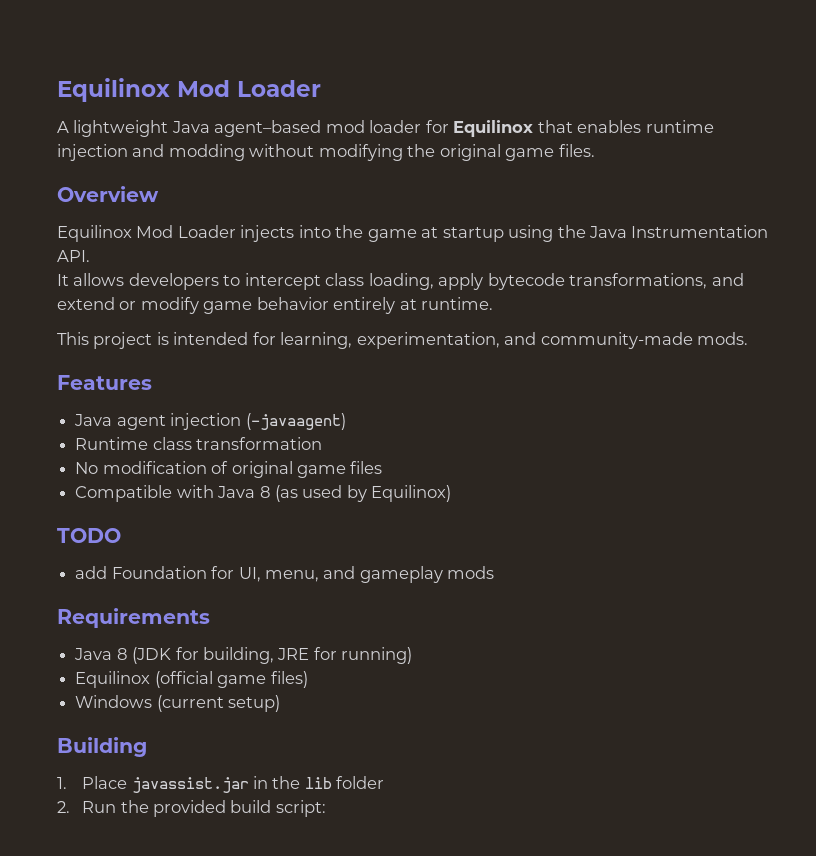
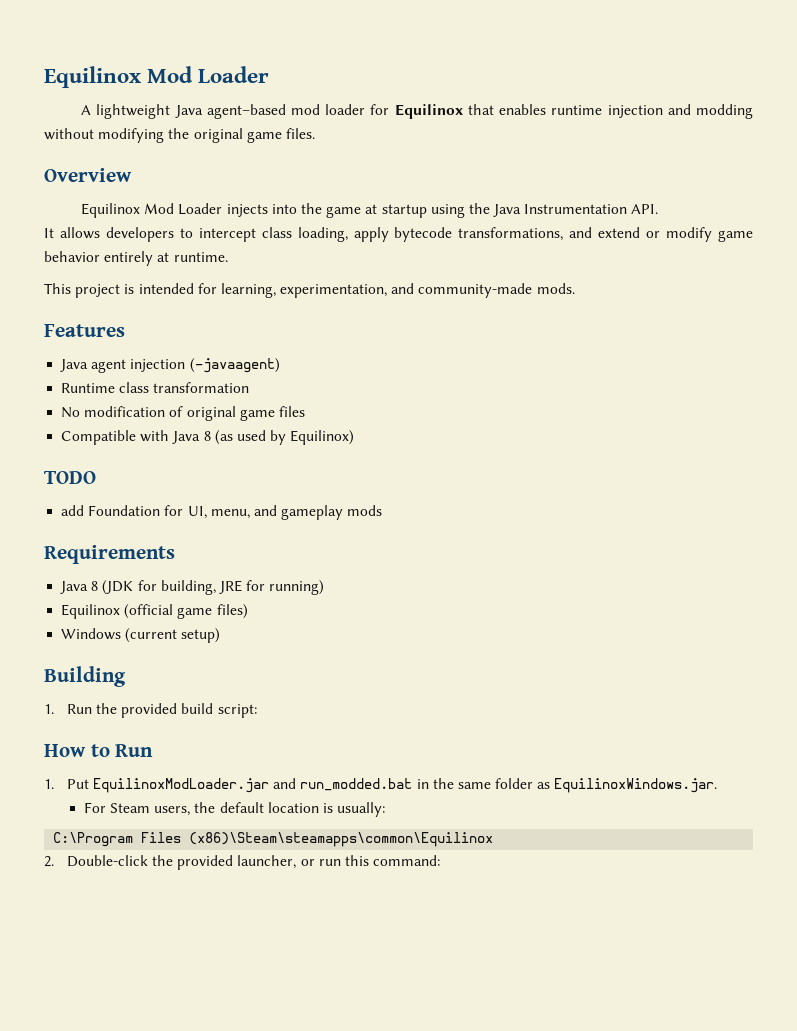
[82,776,385,793] [57,801,70,813] Place javassist.jar in the lib folder // 2. -> (54, 709) none
(326, 808) none -> [44,744,154,757] [44,778,718,793] [83,802,386,817] [53,832,494,847] [44,855,441,870] // How to Run // 1. Put EquilinoxModLoader.jar and run_modded.bat in the same folder as EquilinoxWindows.jar. // For Steam users, the default location is usually: // C:\Program Files (x86)\Steam\steamapps\common\Equilinox // 2. Double-click the provided launcher, or run this command:

